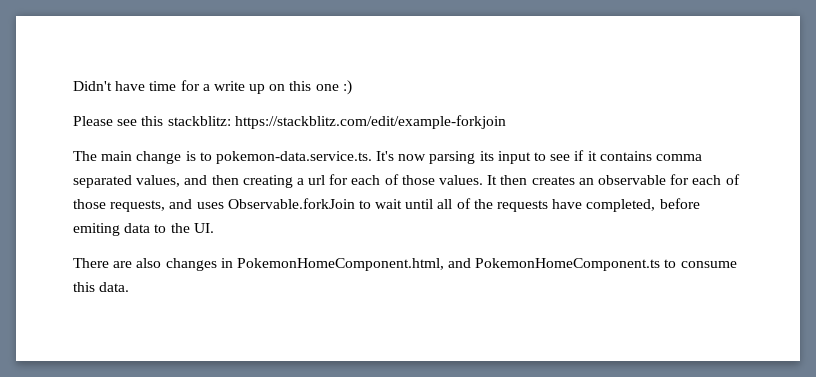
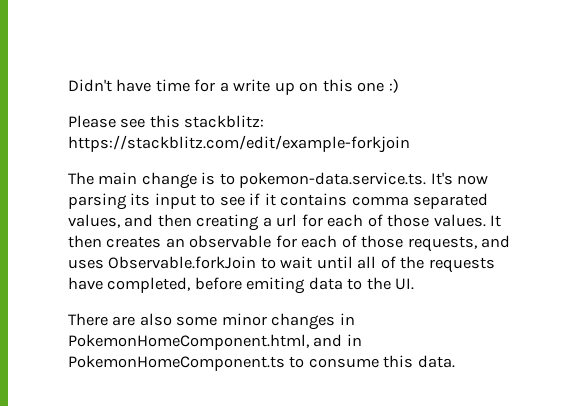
(162, 263) none -> [176,313,267,326] some minor
(472, 263) none -> [346,334,362,346] in

